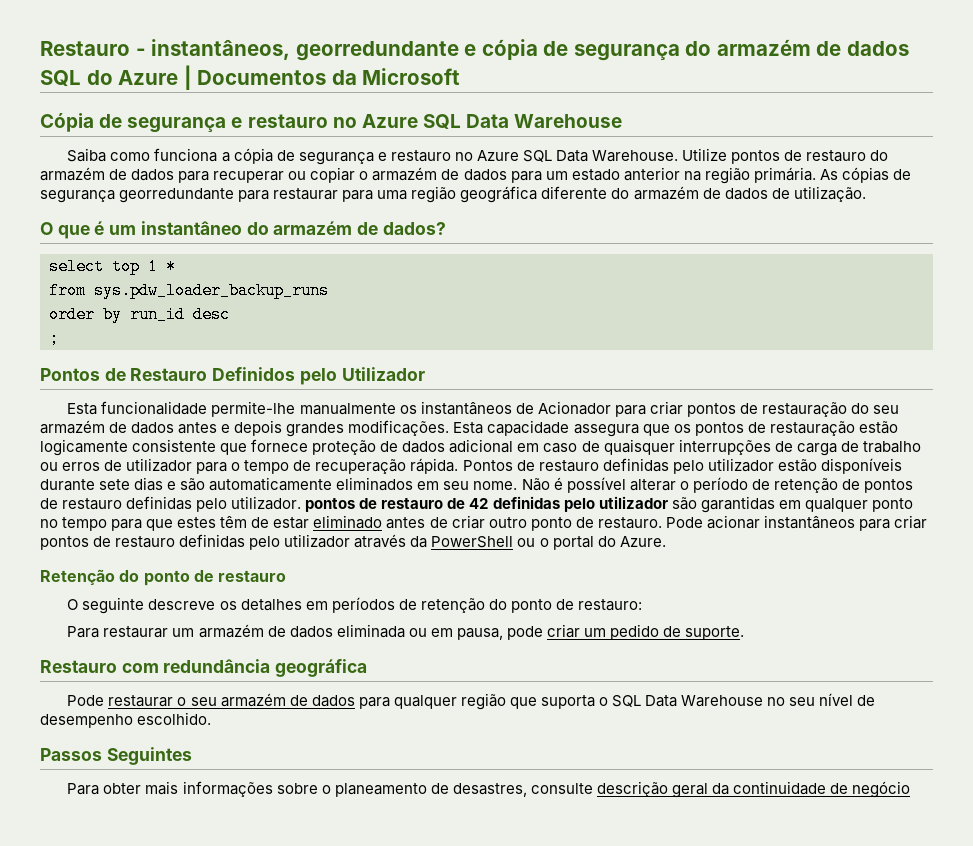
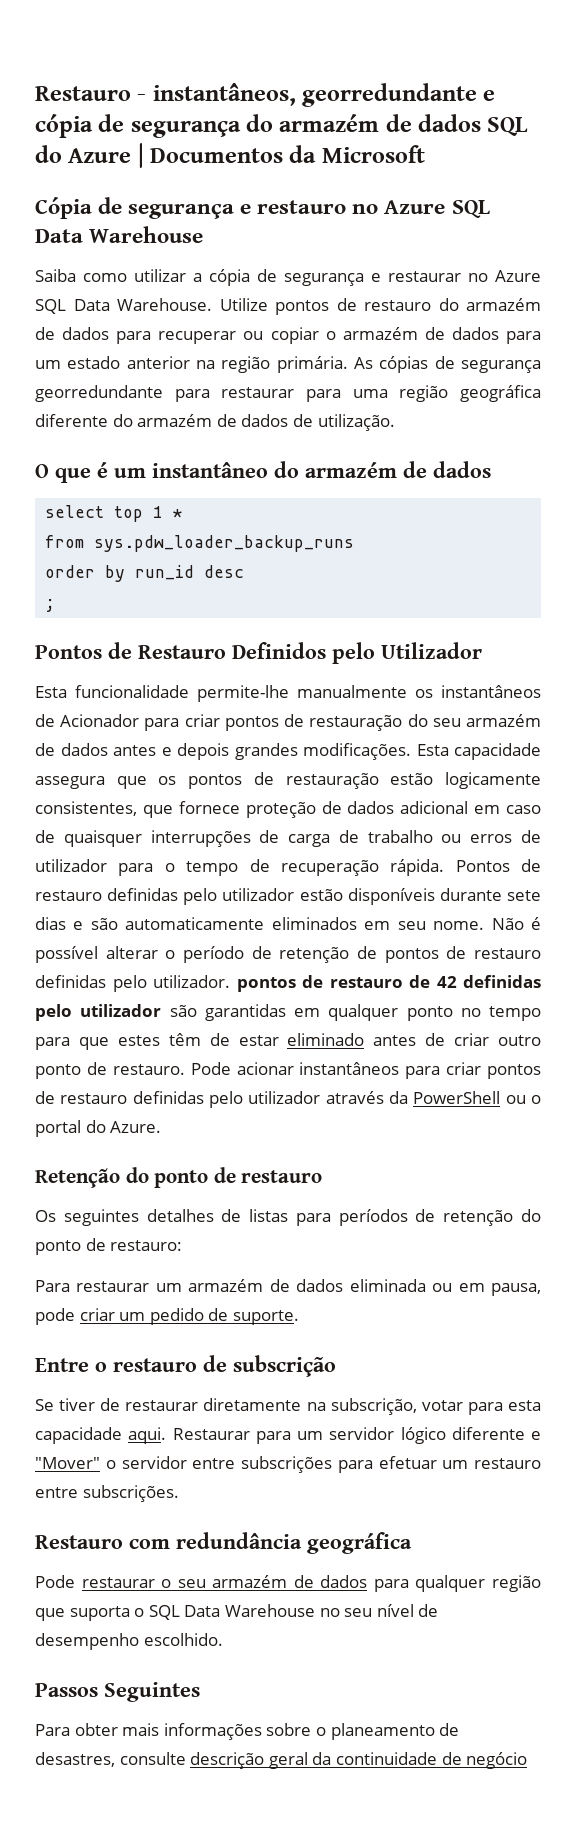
[154,148,218,162] funciona -> [134,269,186,282] utilizar
[390,150,451,162] restauro -> [388,271,461,282] restaurar
[382,222,446,235] dados? -> [433,461,491,478] dados
[132,439,217,452] consistente -> [35,801,137,816] consistentes,
[67,597,328,614] O seguinte descreve os detalhes em -> [35,1209,331,1226] Os seguintes detalhes de listas para
(745, 633) none -> [35,1355,336,1377] [35,1398,541,1415] [35,1427,541,1444] [35,1456,541,1473] [35,1485,179,1502] // Entre o restauro de subscrição // Se tiver de restaurar diretamente na subscrição, votar para esta capacidade aqui. Restaurar para um servidor lógico diferente e "Mover" o servidor entre subscrições para efetuar um restauro entre subscrições.

